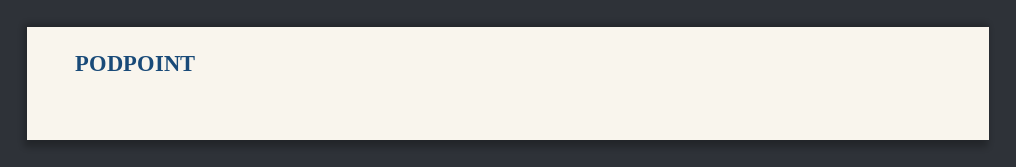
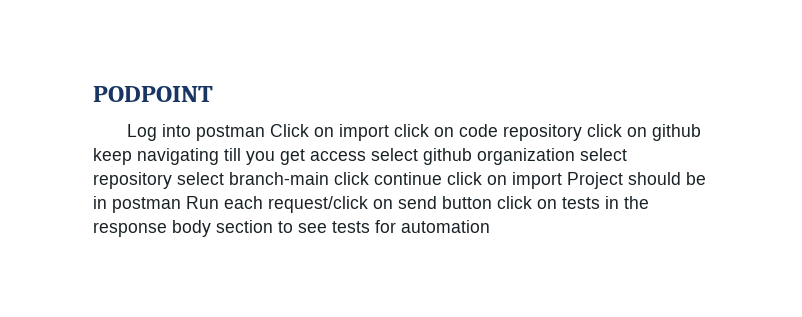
(195, 63) none -> [126,124,701,141] [93,148,627,165] [93,172,706,189] [93,196,649,213] [93,220,490,237] // Log into postman Click on import click on code repository click on github keep navigating till you get access select github organization select repository select branch-main click continue click on import Project should be in postman Run each request/click on send button click on tests in the response body section to see tests for automation

